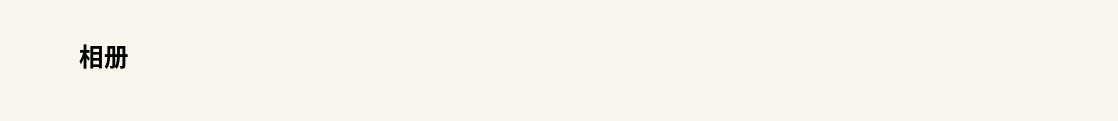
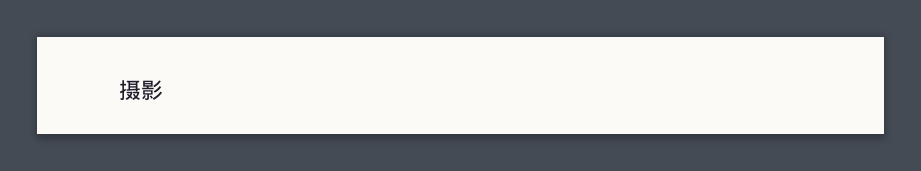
[79,44,129,69] 相册 -> [119,80,163,100] 摄影

